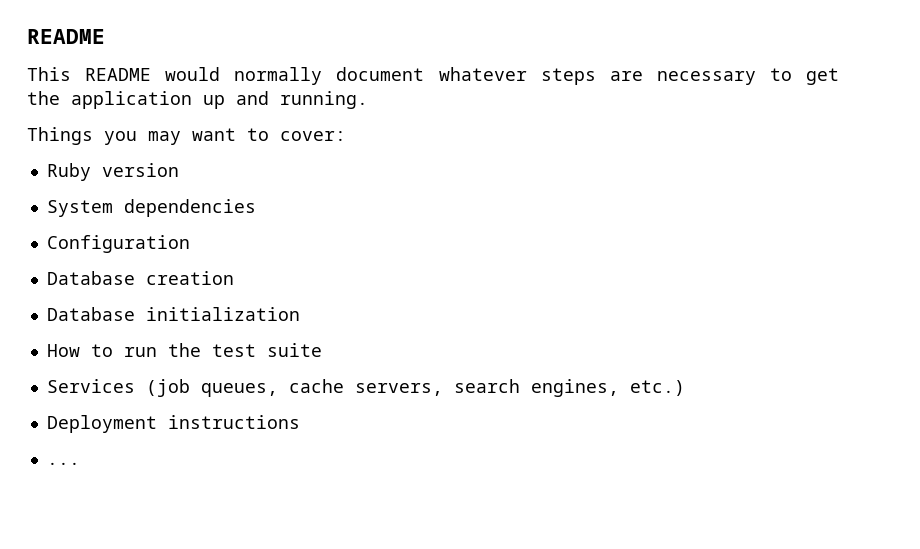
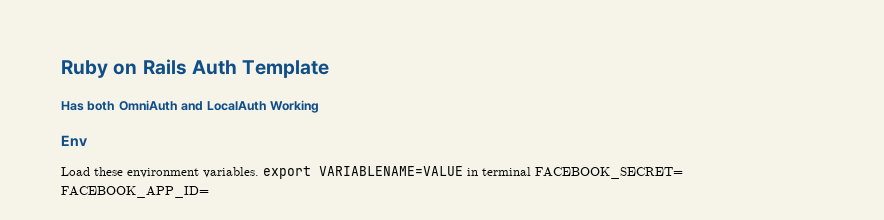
[27,29,105,44] [27,67,840,85] [27,91,368,109] [27,127,346,145] [46,163,179,181] [46,199,256,217] [46,235,190,253] [46,271,234,285] [46,307,300,321] [46,343,322,357] [46,379,685,397] [46,415,300,433] [46,462,80,465] README // This README would normally document whatever steps are necessary to get the application up and running. // Things you may want to cover: // Ruby version // System dependencies // Configuration // Database creation // Database initialization // How to run the test suite // Services (job queues, cache servers, search engines, etc.) // Deployment instructions // ... -> [61,59,330,78] [61,100,319,113] [61,135,87,146] [61,166,683,179] [61,186,209,198] Ruby on Rails Auth Template // Has both OmniAuth and LocalAuth Working // Env // Load these environment variables. export VARIABLENAME=VALUE in terminal FACEBOOK_SECRET= FACEBOOK_APP_ID=

